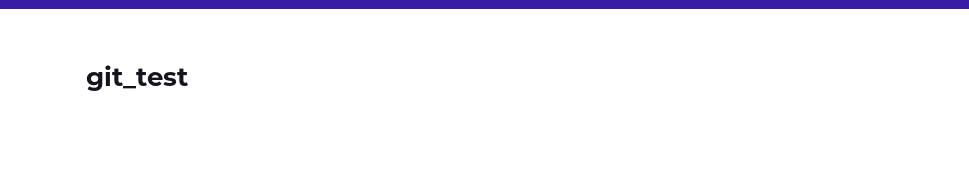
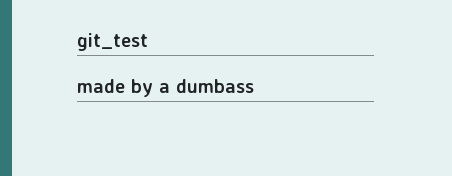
(188, 78) none -> [77,79,254,97] // made by a dumbass

